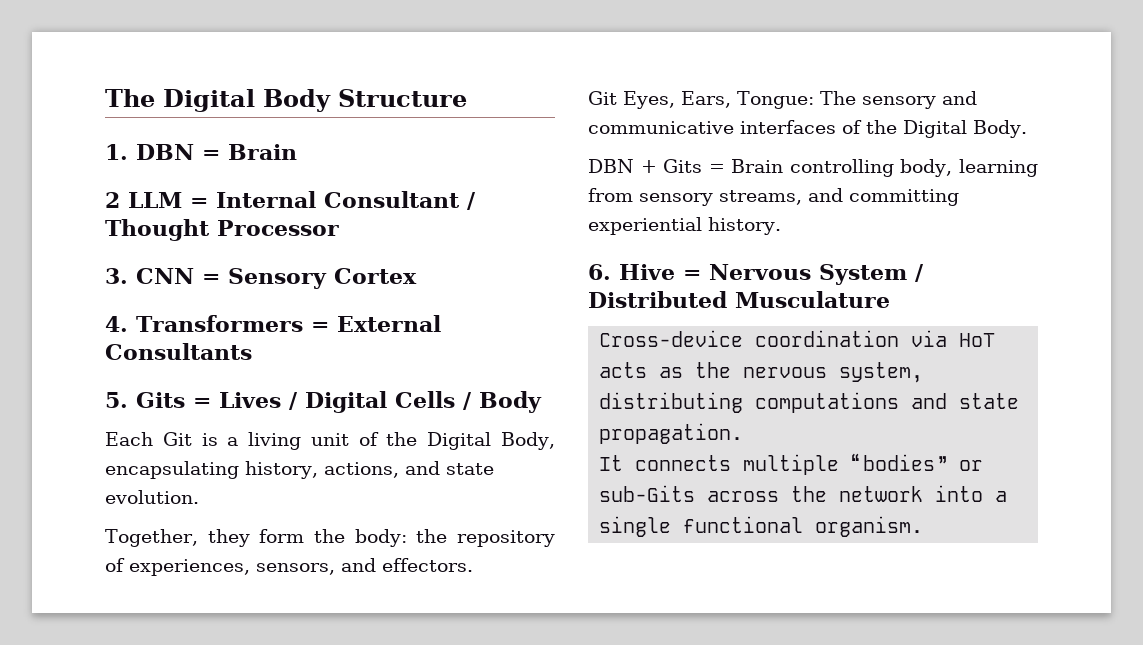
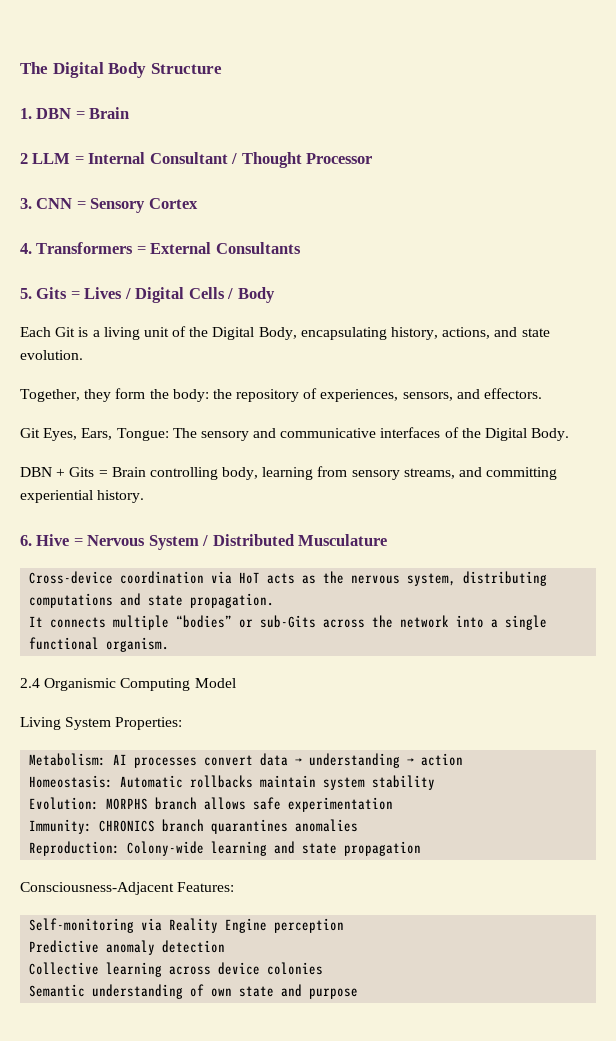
(924, 526) none -> [20,678,236,691] [20,717,183,730] [29,753,464,768] [29,775,436,790] [29,797,394,812] [29,819,359,834] [29,841,422,856] [20,882,235,895] [29,918,345,933] [29,940,226,955] [29,962,324,977] [29,984,359,999] // 2.4 Organismic Computing Model // Living System Properties: // Metabolism: AI processes convert data → understanding → action // Homeostasis: Automatic rollbacks maintain system stability // Evolution: MORPHS branch allows safe experimentation // Immunity: CHRONICS branch quarantines anomalies // Reproduction: Colony-wide learning and state propagation // Consciousness-Adjacent Features: // Self-monitoring via Reality Engine perception // Predictive anomaly detection // Collective learning across device colonies // Semantic understanding of own state and purpose

